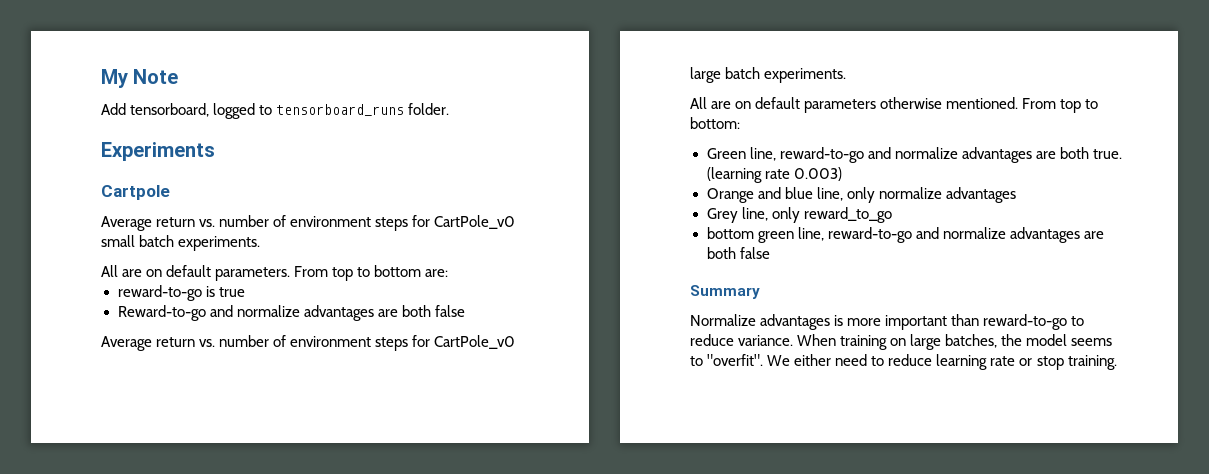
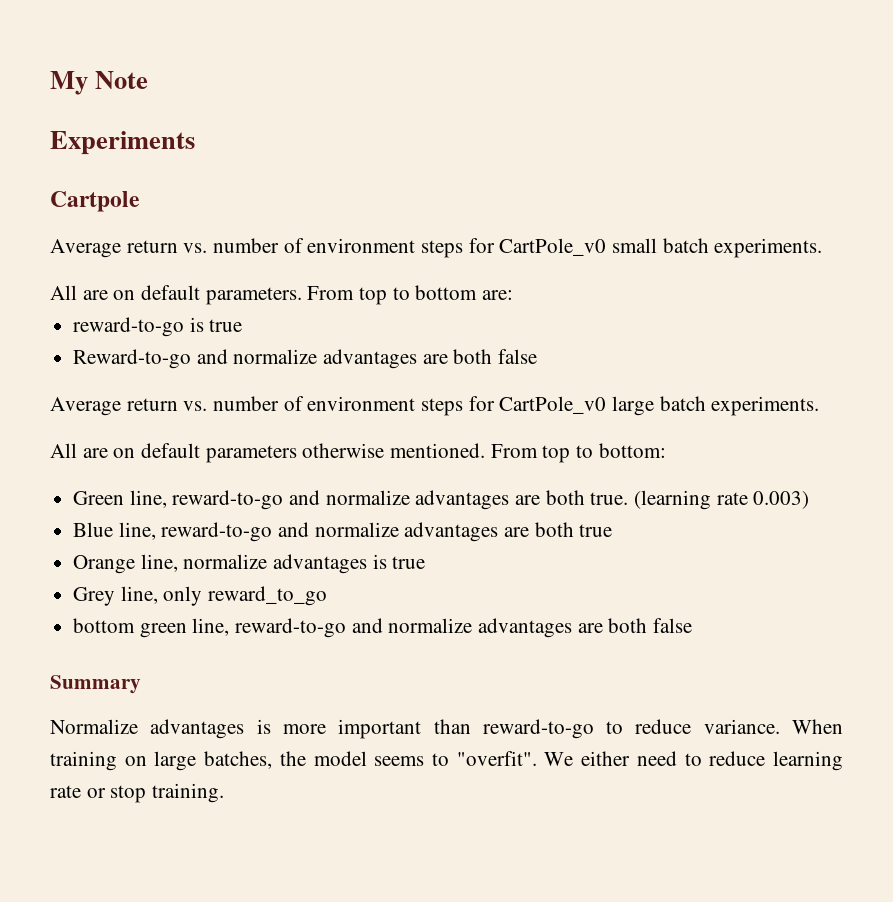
[101,103,450,119] // Add tensorboard, logged to tensorboard_runs folder. -> (149, 80) none
[706,187,1016,203] Orange and blue line, only normalize advantages -> [73,522,613,542] [73,554,426,574] Blue line, reward-to-go and normalize advantages are both true // Orange line, normalize advantages is true

